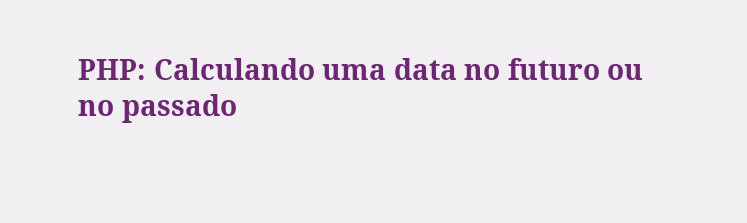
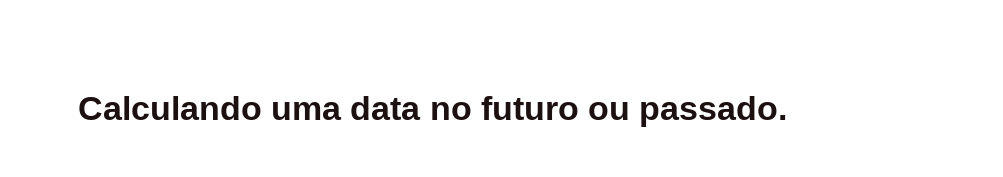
[78,59,146,80] PHP: -> (78, 108) none
[78,94,237,123] no passado -> [639,96,788,127] passado.

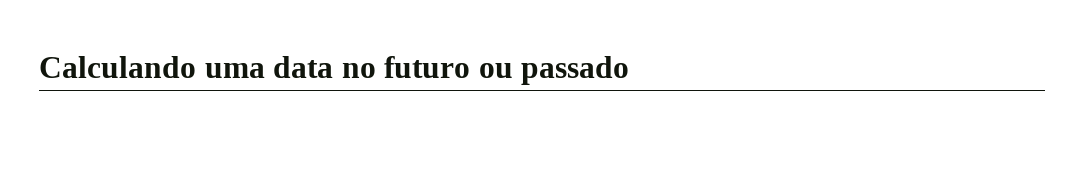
[639,96,788,127] passado. -> [521,56,630,85] passado

